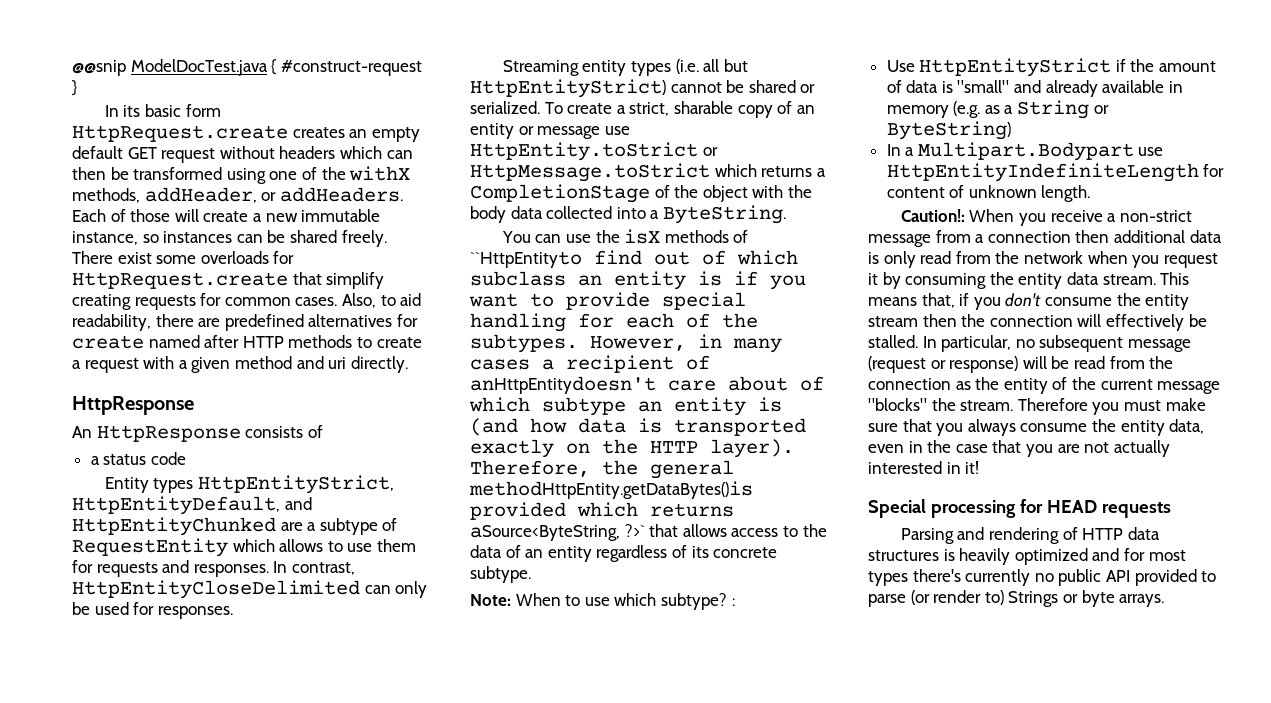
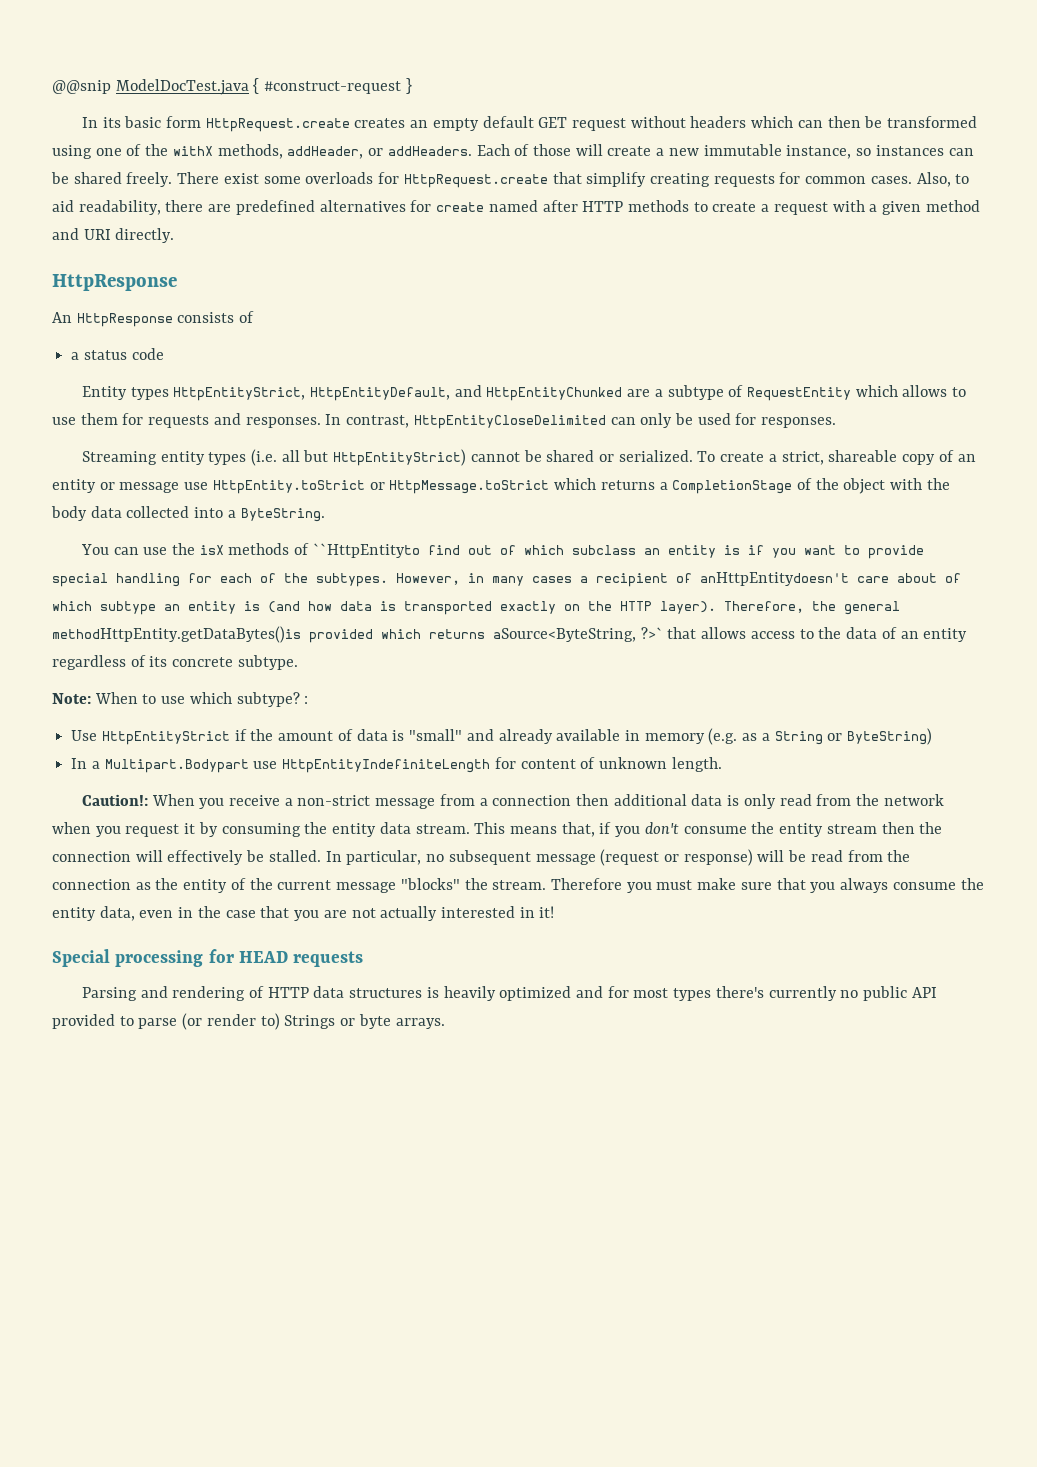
[328,357,347,369] uri -> [83,229,111,240] URI
[673,101,733,114] sharable -> [828,450,898,462] shareable

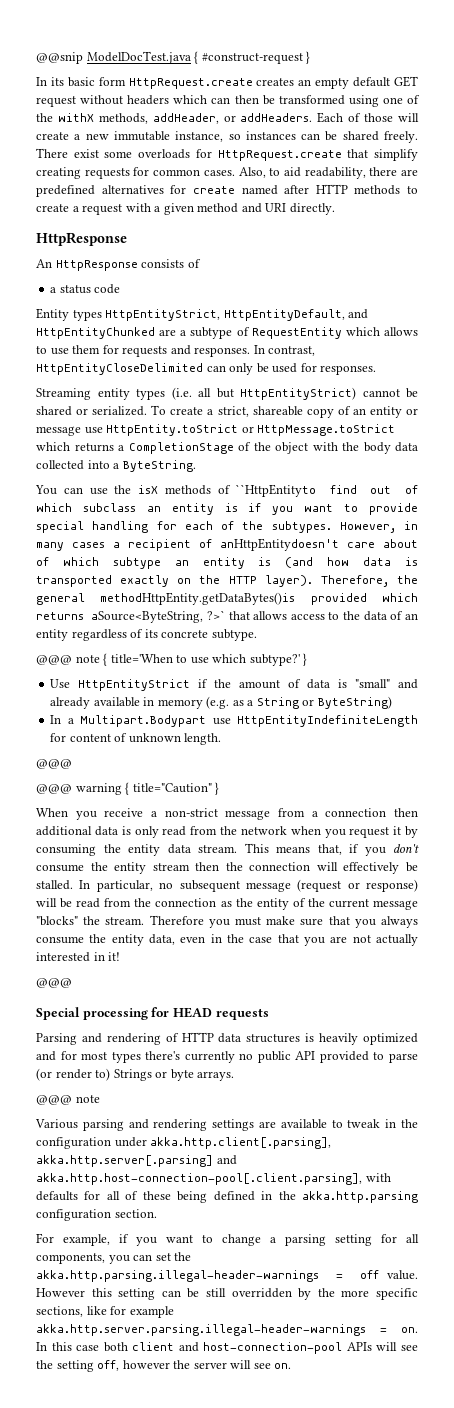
[52,692,138,704] Note: When -> [36,653,173,666] @@@ note { title='When
[236,692,309,707] subtype? : -> [249,653,308,666] subtype?' }
[81,794,148,806] Caution!: -> [36,759,72,769] [36,782,220,795] @@@ // @@@ warning { title="Caution" } //
(555, 912) none -> [36,978,72,988] // @@@
(445, 1023) none -> [36,1095,100,1105] [35,1119,419,1131] [36,1137,332,1149] [36,1155,237,1167] [36,1173,391,1185] [36,1191,418,1203] [36,1209,157,1221] [36,1233,419,1246] [36,1252,192,1264] [36,1270,418,1282] [36,1288,419,1300] [36,1306,174,1318] [36,1324,418,1336] [36,1342,418,1354] [36,1360,292,1372] // @@@ note // Various parsing and rendering settings are available to tweak in the configuration under akka.http.client[.parsing], akka.http.server[.parsing] and akka.http.host-connection-pool[.client.parsing], with defaults for all of these being defined in the akka.http.parsing configuration section. // For example, if you want to change a parsing setting for all components, you can set the akka.http.parsing.illegal-header-warnings = off value. However this setting can be still overridden by the more specific sections, like for example akka.http.server.parsing.illegal-header-warnings = on. In this case both client and host-connection-pool APIs will see the setting off, however the server will see on.

